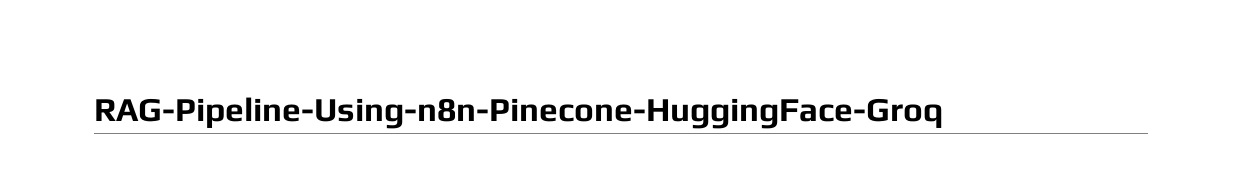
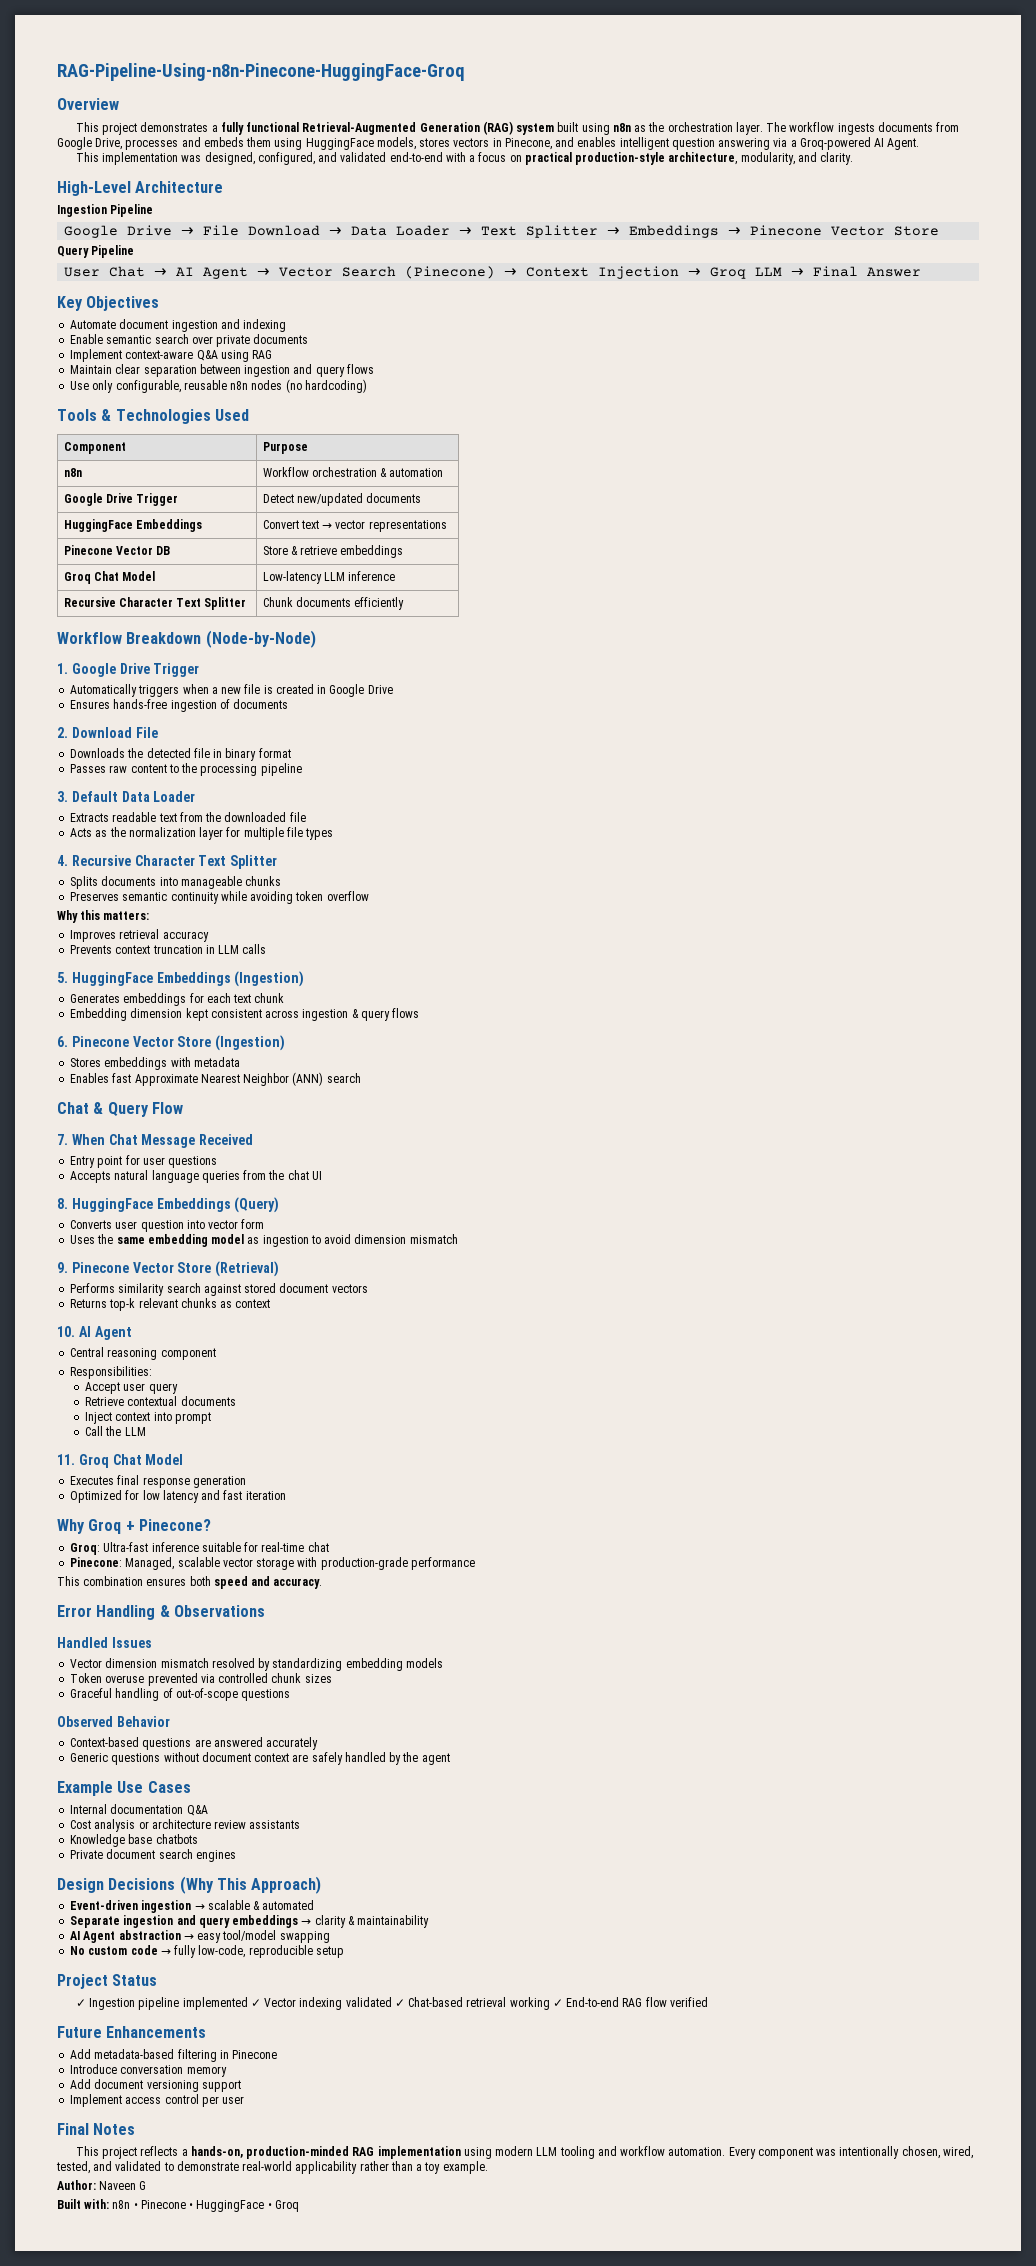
(943, 113) none -> [57,98,119,110] [75,121,960,135] [57,137,920,150] [75,152,854,165] [57,181,224,196] [57,204,154,217] [64,225,940,238] [57,245,135,258] [64,266,922,279] [57,296,160,311] [70,319,287,332] [70,334,309,347] [70,349,273,362] [70,364,374,377] [70,379,367,393] [57,409,249,424] [63,442,126,454] [262,442,308,454] [63,468,82,477] [262,467,444,477] [63,493,179,506] [262,493,422,506] [63,519,202,532] [262,520,447,532] [63,545,171,555] [262,545,404,558] [63,571,156,584] [262,571,396,584] [63,597,247,610] [262,597,405,610] [57,630,316,648] [57,663,200,677] [70,684,393,697] [70,699,289,712] [57,727,158,738] [70,748,291,761] [70,763,302,776] [57,791,196,802] [70,812,306,822] [70,827,334,840] [57,855,278,869] [70,876,282,889] [70,891,369,904] [57,910,150,923] [70,929,209,942] [70,944,267,954] [57,971,305,987] [70,993,285,1006] [70,1008,420,1021] [57,1035,286,1051] [70,1057,240,1070] [70,1072,361,1086] [57,1102,183,1117] [57,1134,254,1148] [70,1155,218,1168] [70,1170,322,1183] [57,1197,280,1213] [70,1219,265,1232] [70,1234,458,1247] [57,1261,280,1277] [70,1283,368,1296] [70,1298,271,1311] [57,1326,132,1340] [70,1347,216,1360] [70,1366,153,1379] [85,1382,178,1394] [85,1396,236,1406] [85,1412,211,1424] [85,1426,146,1436] [57,1454,184,1468] [70,1475,246,1488] [70,1490,286,1503] [57,1519,211,1534] [70,1542,329,1555] [70,1557,475,1570] [57,1576,323,1589] [57,1605,265,1620] [57,1637,152,1648] [70,1658,443,1671] [70,1673,332,1686] [70,1688,291,1701] [57,1716,170,1727] [70,1737,319,1750] [70,1752,450,1765] [57,1781,191,1796] [70,1804,208,1816] [70,1819,301,1832] [70,1834,198,1847] [70,1849,236,1862] [57,1876,322,1894] [70,1900,315,1913] [70,1915,430,1928] [70,1930,330,1943] [70,1945,344,1958] [57,1974,158,1989] [75,1997,708,2010] [57,2026,207,2038] [70,2049,278,2062] [70,2064,227,2077] [70,2079,241,2092] [70,2094,245,2107] [57,2123,136,2135] [75,2146,973,2159] [56,2161,488,2174] [57,2180,147,2190] [57,2199,299,2212] // Overview // This project demonstrates a fully functional Retrieval-Augmented Generation (RAG) system built using n8n as the orchestration layer. The workflow ingests documents from Google Drive, processes and embeds them using HuggingFace models, stores vectors in Pinecone, and enables intelligent question answering via a Groq-powered AI Agent. // This implementation was designed, configured, and validated end-to-end with a focus on practical production-style architecture, modularity, and clarity. // High-Level Architecture // Ingestion Pipeline // Google Drive → File Download → Data Loader → Text Splitter → Embeddings → Pinecone Vector Store // Query Pipeline // User Chat → AI Agent → Vector Search (Pinecone) → Context Injection → Groq LLM → Final Answer // Key Objectives // Automate document ingestion and indexing // Enable semantic search over private documents // Implement context-aware Q&A using RAG // Maintain clear separation between ingestion and query flows // Use only configurable, reusable n8n nodes (no hardcoding) // Tools & Technologies Used // Component | Purpose // n8n | Workflow orchestration & automation // Google Drive Trigger | Detect new/updated documents // HuggingFace Embeddings | Convert text → vector representations // Pinecone Vector DB | Store & retrieve embeddings // Groq Chat Model | Low-latency LLM inference // Recursive Character Text Splitter | Chunk documents efficiently // Workflow Breakdown (Node-by-Node) // 1. Google Drive Trigger // Automatically triggers when a new file is created in Google Drive // Ensures hands-free ingestion of documents // 2. Download File // Downloads the detected file in binary format // Passes raw content to the processing pipeline // 3. Default Data Loader // Extracts readable text from the downloaded file // Acts as the normalization layer for multiple file types // 4. Recursive Character Text Splitter // Splits documents into manageable chunks // Preserves semantic continuity while avoiding token overflow // Why this matters: // Improves retrieval accuracy // Prevents context truncation in LLM calls // 5. HuggingFace Embeddings (Ingestion) // Generates embeddings for each text chunk // Embedding dimension kept consistent across ingestion & query flows // 6. Pinecone Vector Store (Ingestion) // Stores embeddings with metadata // Enables fast Approximate Nearest Neighbor (ANN) search // Chat & Query Flow // 7. When Chat Message Received // Entry point for user questions // Accepts natural language queries from the chat UI // 8. HuggingFace Embeddings (Query) // Converts user question into vector form // Uses the same embedding model as ingestion to avoid dimension mismatch // 9. Pinecone Vector Store (Retrieval) // Performs similarity search against stored document vectors // Returns top-k relevant chunks as context // 10. AI Agent // Central reasoning component // Responsibilities: // Accept user query // Retrieve contextual documents // Inject context into prompt // Call the LLM // 11. Groq Chat Model // Executes final response generation // Optimized for low latency and fast iteration // Why Groq + Pinecone? // Groq: Ultra-fast inference suitable for real-time chat // Pinecone: Managed, scalable vector storage with production-grade performance // This combination ensures both speed and accuracy. // Error Handling & Observations // Handled Issues // Vector dimension mismatch resolved by standardizing embedding models // Token overuse prevented via controlled chunk sizes // Graceful handling of out-of-scope questions // Observed Behavior // Context-based questions are answered accurately // Generic questions without document context are safely handled by the agent // Example Use Cases // Internal documentation Q&A // Cost analysis or architecture review assistants // Knowledge base chatbots // Private document search engines // Design Decisions (Why This Approach) // Event-driven ingestion → scalable & automated // Separate ingestion and query embeddings → clarity & maintainability // AI Agent abstraction → easy tool/model swapping // No custom code → fully low-code, reproducible setup // Project Status // ✓ Ingestion pipeline implemented ✓ Vector indexing validated ✓ Chat-based retrieval working ✓ End-to-end RAG flow verified // Future Enhancements // Add metadata-based filtering in Pinecone // Introduce conversation memory // Add document versioning support // Implement access control per user // Final Notes // This project reflects a hands-on, production-minded RAG implementation using modern LLM tooling and workflow automation. Every component was intentionally chosen, wired, tested, and validated to demonstrate real-world applicability rather than a toy example. // Author: Naveen G // Built with: n8n • Pinecone • HuggingFace • Groq

